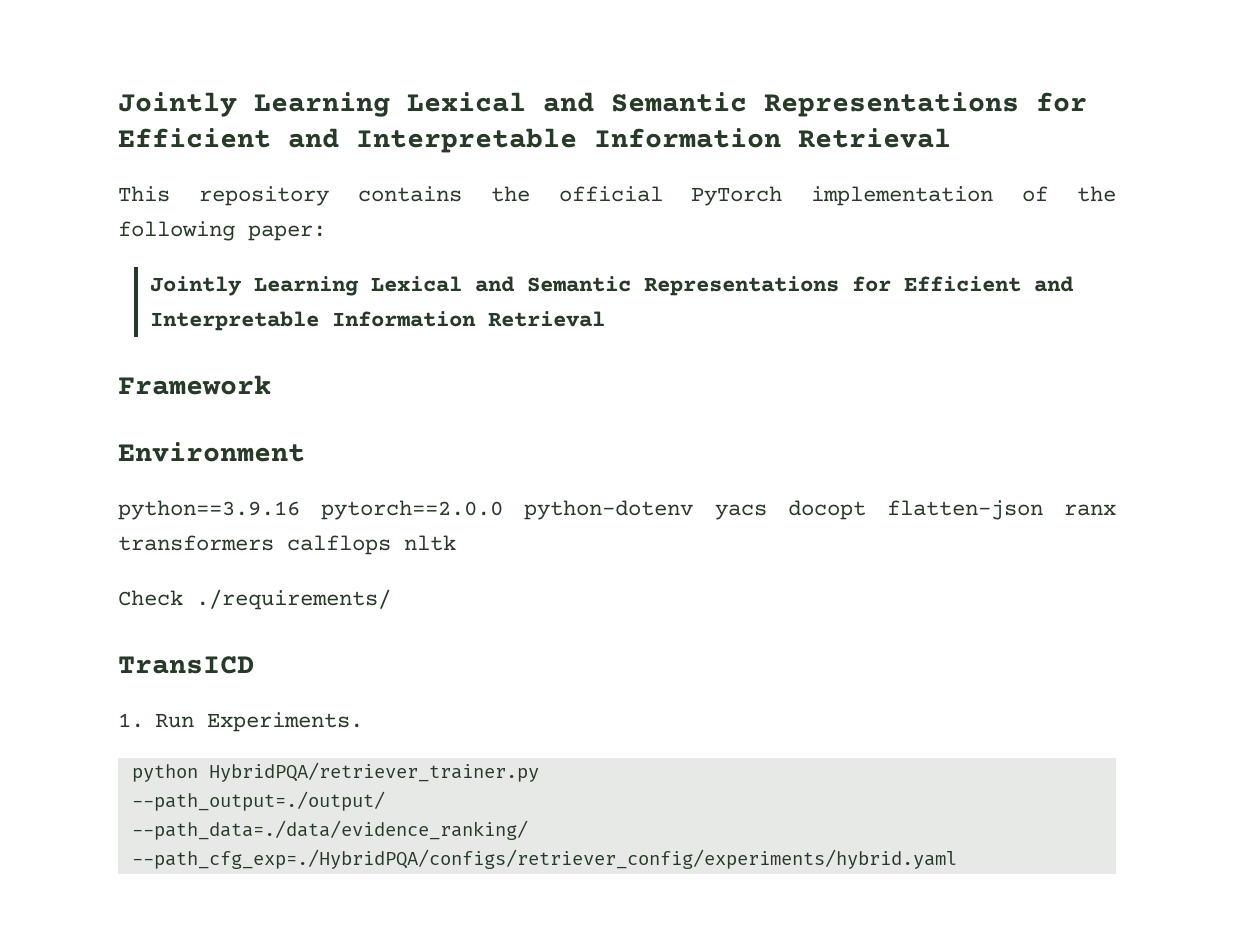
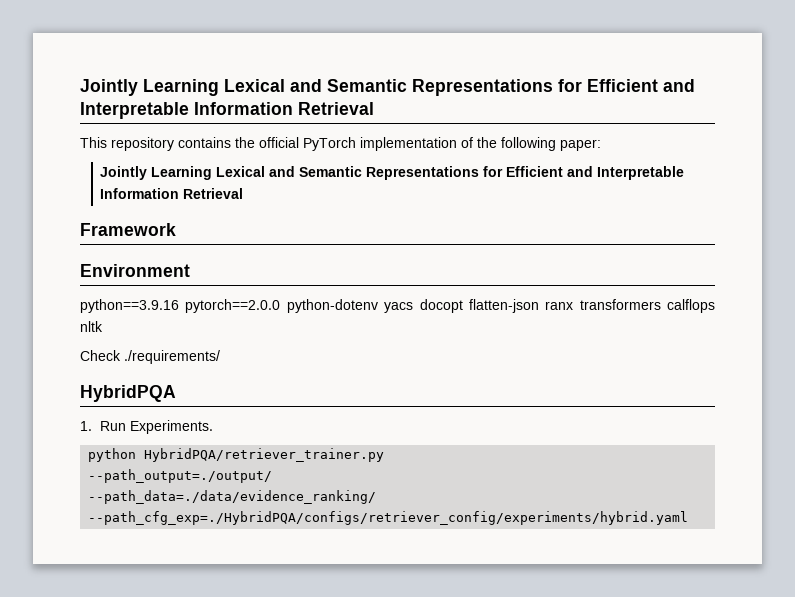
[118,656,254,674] TransICD -> [80,385,176,402] HybridPQA

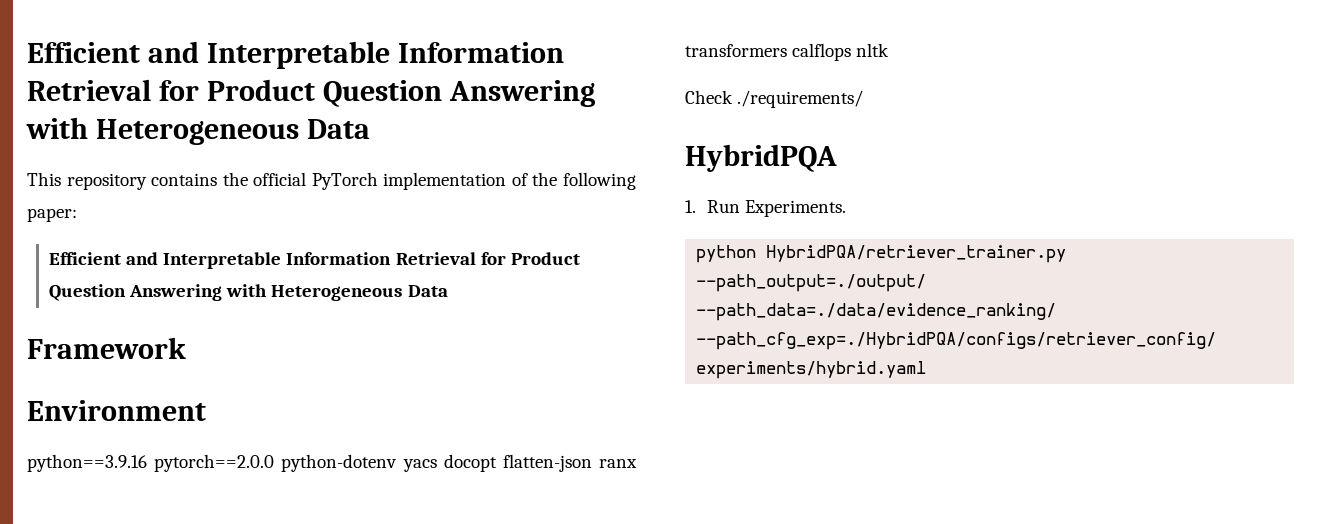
[80,79,695,96] [80,102,374,119] Jointly Learning Lexical and Semantic Representations for Efficient and Interpretable Information Retrieval -> [27,41,564,69] [27,79,595,107] [26,117,370,145] Efficient and Interpretable Information Retrieval for Product Question Answering with Heterogeneous Data
[100,166,685,180] [100,188,244,199] Jointly Learning Lexical and Semantic Representations for Efficient and Interpretable Information Retrieval -> [49,252,580,269] [49,284,448,301] Efficient and Interpretable Information Retrieval for Product Question Answering with Heterogeneous Data

